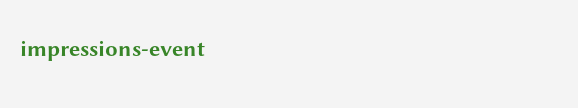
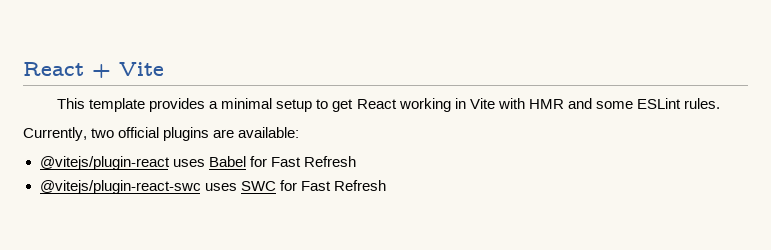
[20,40,205,61] impressions-event -> [23,62,164,78] [57,98,720,112] [23,127,300,141] [39,156,356,170] [39,180,386,194] React + Vite // This template provides a minimal setup to get React working in Vite with HMR and some ESLint rules. // Currently, two official plugins are available: // @vitejs/plugin-react uses Babel for Fast Refresh // @vitejs/plugin-react-swc uses SWC for Fast Refresh

